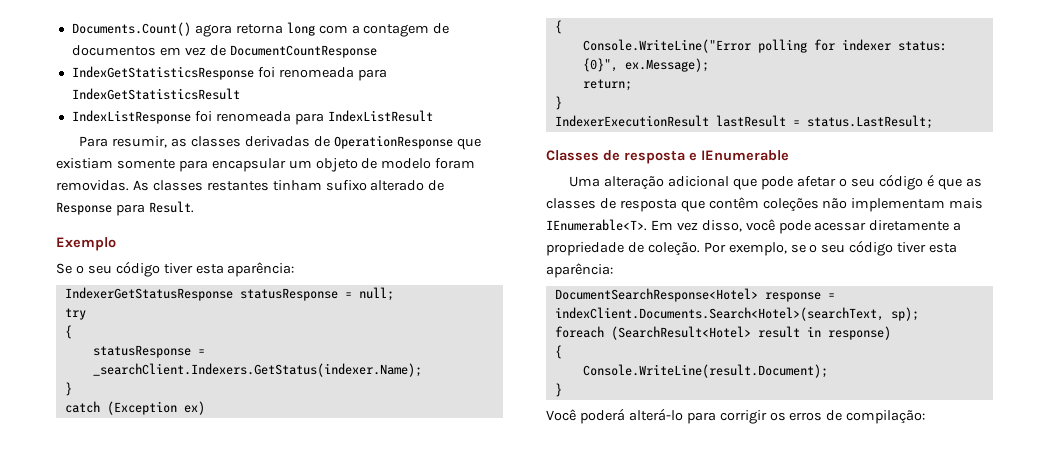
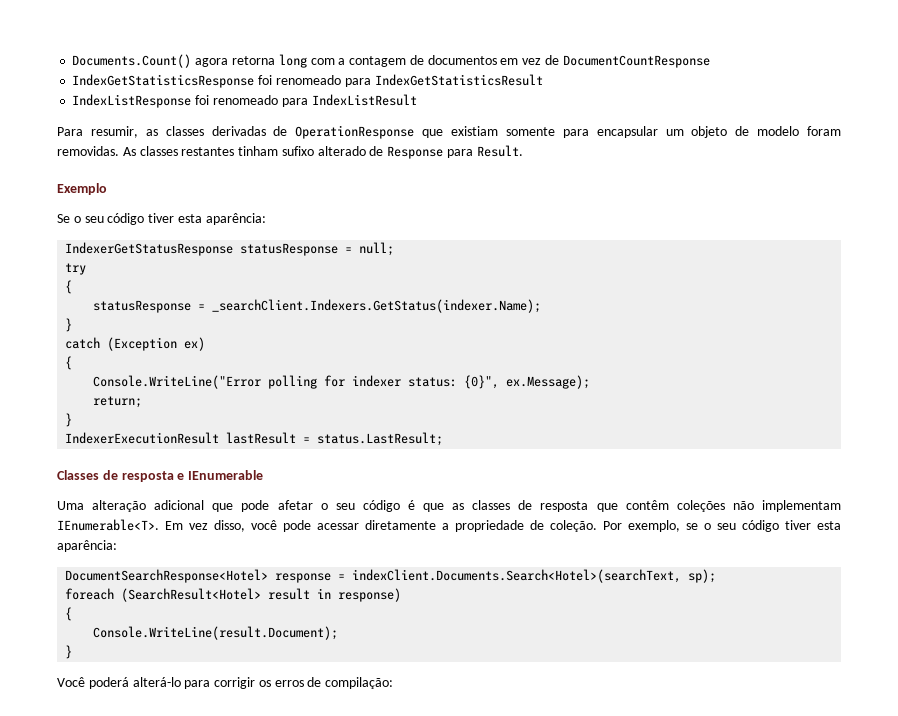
[278,67,354,78] renomeada -> [275,75,341,85] renomeado
[215,111,291,122] renomeada -> [212,95,278,105] renomeado
[949,198,984,209] mais -> (841, 506) none

